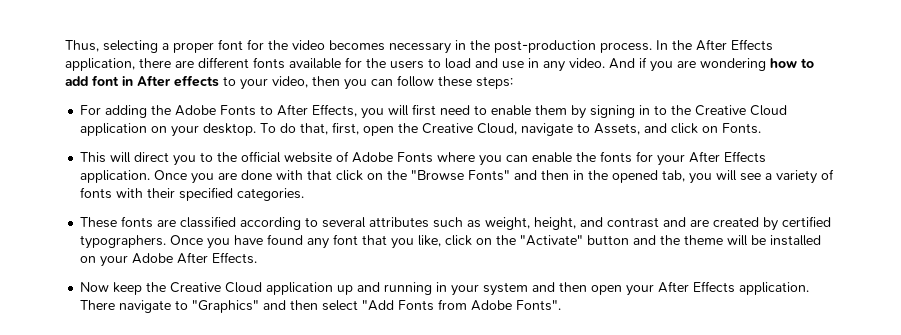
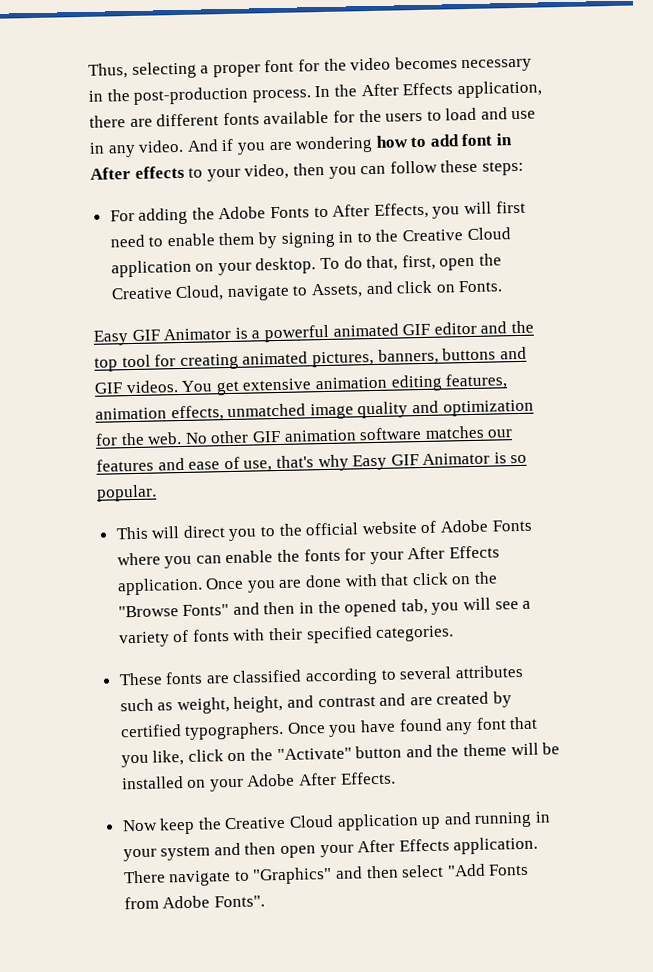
(762, 128) none -> [93,320,534,346] [94,346,527,372] [94,373,509,396] [95,399,534,422] [95,425,514,446] [96,452,528,472] [96,484,157,502] // Easy GIF Animator is a powerful animated GIF editor and the top tool for creating animated pictures, banners, buttons and GIF videos. You get extensive animation editing features, animation effects, unmatched image quality and optimization for the web. No other GIF animation software matches our features and ease of use, that's why Easy GIF Animator is so popular.

